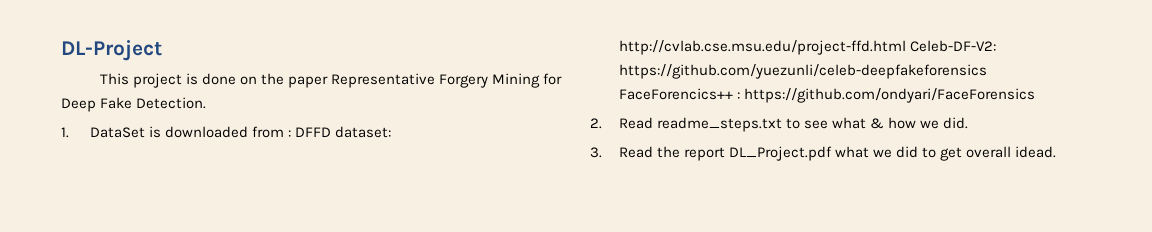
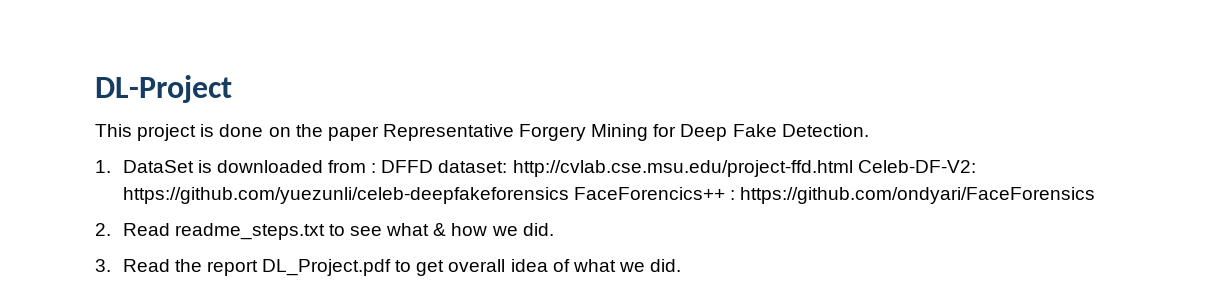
[834,146,1057,161] what we did to get overall idead. -> [395,259,682,276] to get overall idea of what we did.

